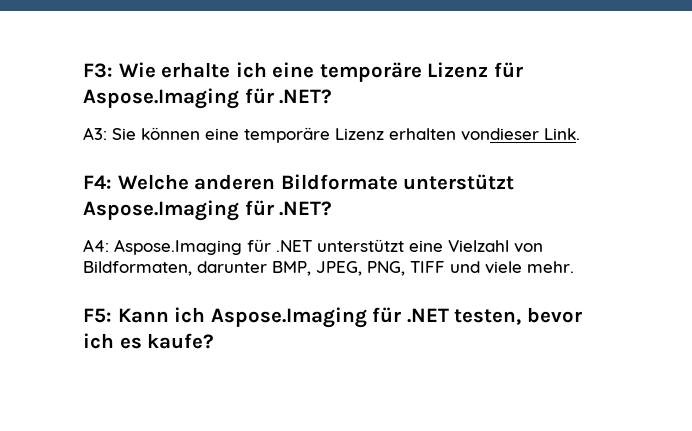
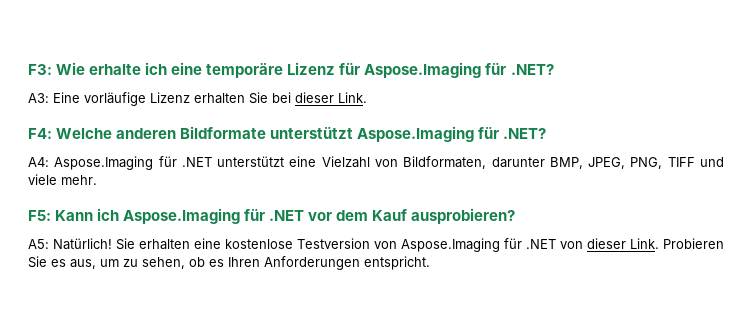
[112,127,539,143] Sie können eine temporäre Lizenz erhalten vondieser -> [53,92,334,106] Eine vorläufige Lizenz erhalten Sie bei dieser
[454,307,582,325] [83,333,215,349] testen, bevor ich es kaufe? -> [308,208,516,224] [28,238,724,252] [28,256,430,270] vor dem Kauf ausprobieren? // A5: Natürlich! Sie erhalten eine kostenlose Testversion von Aspose.Imaging für .NET von dieser Link. Probieren Sie es aus, um zu sehen, ob es Ihren Anforderungen entspricht.

